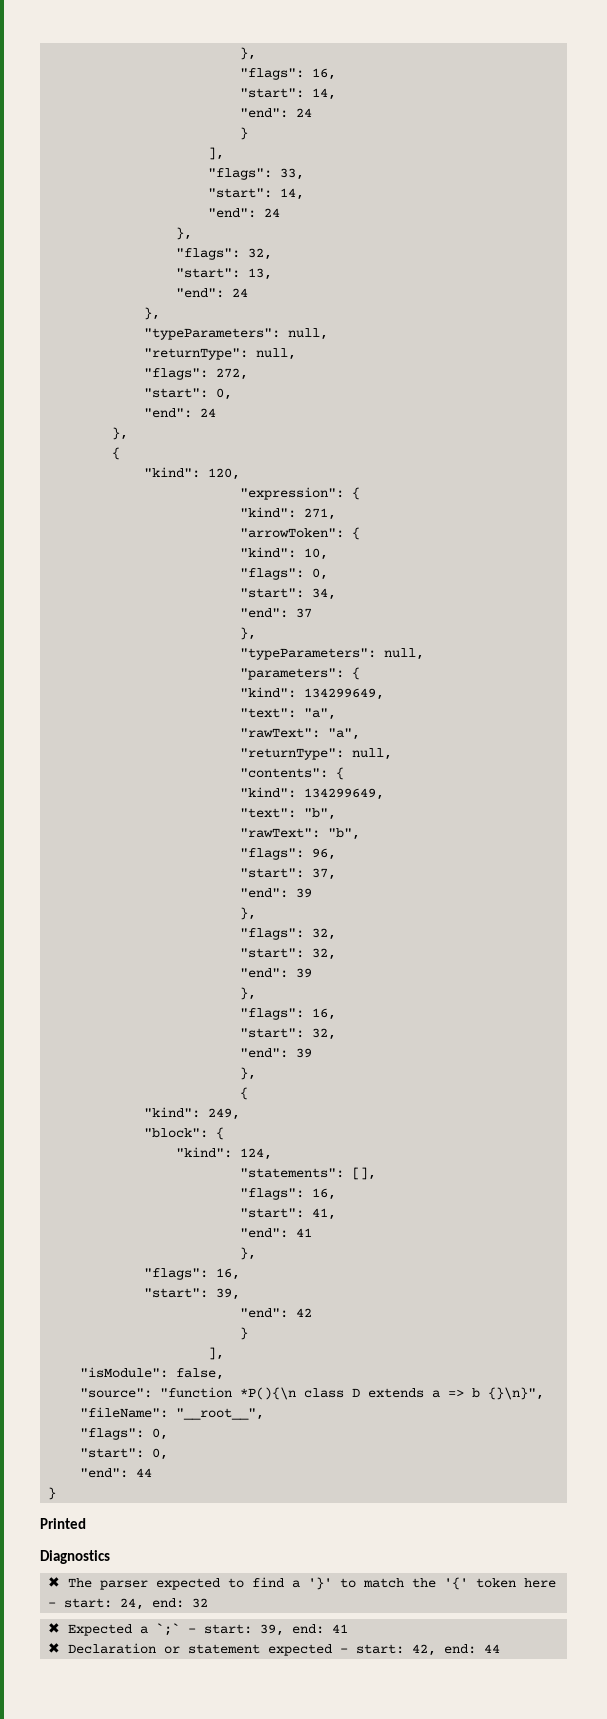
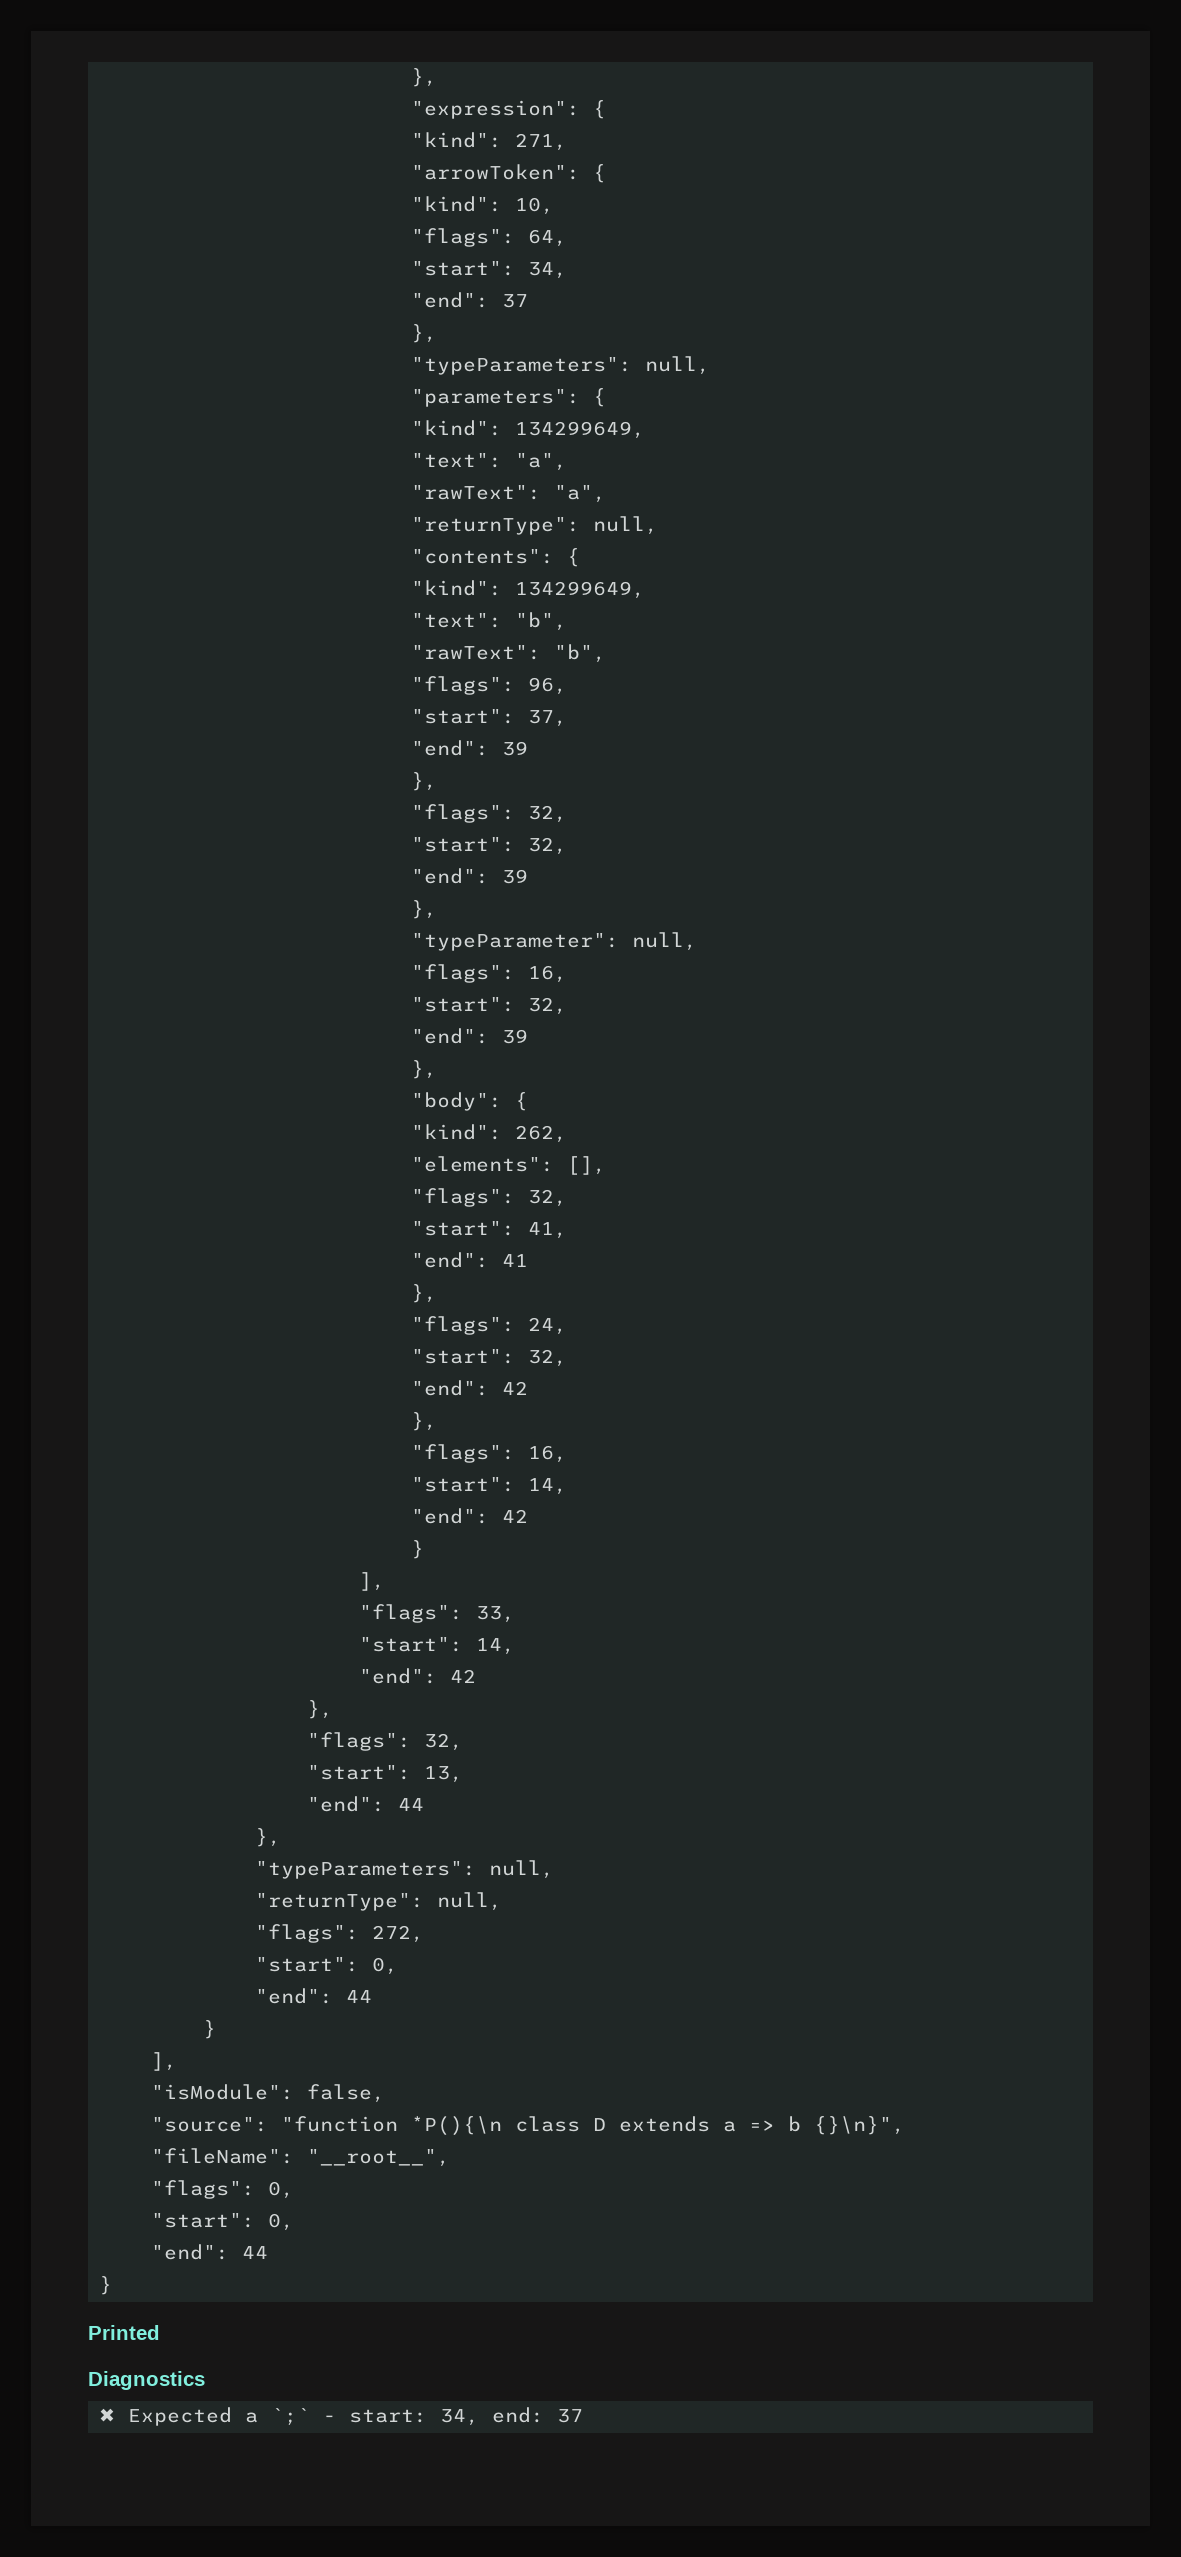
[239,47,256,60] [239,68,336,80] [239,88,336,100] [239,108,312,118] [239,127,248,140] [207,147,224,160] [207,168,304,180] [207,188,304,200] [207,208,280,218] [175,227,192,240] [175,248,272,260] [175,268,272,280] [175,288,248,298] [143,307,160,320] [143,328,328,340] [143,348,296,360] [143,368,248,380] [143,388,232,400] [143,408,216,418] [111,427,128,440] [111,447,120,460] [143,467,240,480] }, // "flags": 16, // "start": 14, // "end": 24 // } // ], // "flags": 33, // "start": 14, // "end": 24 // }, // "flags": 32, // "start": 13, // "end": 24 // }, // "typeParameters": null, // "returnType": null, // "flags": 272, // "start": 0, // "end": 24 // }, // { // "kind": 120, -> [411,68,438,87] },
[311,568,328,580] 0, -> [528,229,568,247] 64,
(256, 993) none -> [411,932,698,951] // "typeParameter": null,
[239,1087,248,1100] [143,1107,240,1120] [143,1127,224,1140] [175,1147,272,1160] [239,1168,344,1178] { // "kind": 249, // "block": { // "kind": 124, // "statements": -> [411,1092,529,1111] [411,1124,568,1143] [411,1156,555,1172] "body": { // "kind": 262, // "elements":
[311,1188,336,1200] 16, -> [528,1189,568,1207] 32,
[143,1268,240,1280] [143,1288,240,1300] // "flags": 16, // "start": 39, -> [411,1316,568,1335] [411,1349,568,1367] [411,1380,529,1396] [411,1412,438,1431] [411,1444,568,1463] [411,1477,568,1495] // "flags": 24, // "start": 32, // "end": 42 // }, // "flags": 16, // "start": 14,
(224, 1353) none -> [359,1604,516,1623] [359,1637,516,1655] [359,1668,477,1684] [307,1700,334,1719] [307,1732,464,1751] [307,1765,464,1783] [307,1796,425,1812] [255,1828,282,1847] [255,1860,555,1879] [255,1892,503,1911] [255,1924,425,1943] [255,1957,399,1975] [255,1988,373,2004] [203,2020,217,2039] [151,2052,178,2071] // "flags": 33, // "start": 14, // "end": 42 // }, // "flags": 32, // "start": 13, // "end": 44 // }, // "typeParameters": null, // "returnType": null, // "flags": 272, // "start": 0, // "end": 44 // } // ],
[47,1577,556,1590] [47,1598,208,1610] // ✖ The parser expected to find a '}' to match the '{' token here - start: 24, end: 32 -> (205, 2380) none
[259,1624,348,1636] [47,1643,500,1656] 39, end: 41 // ✖ Declaration or statement expected - start: 42, end: 44 -> [440,2407,584,2426] 34, end: 37

